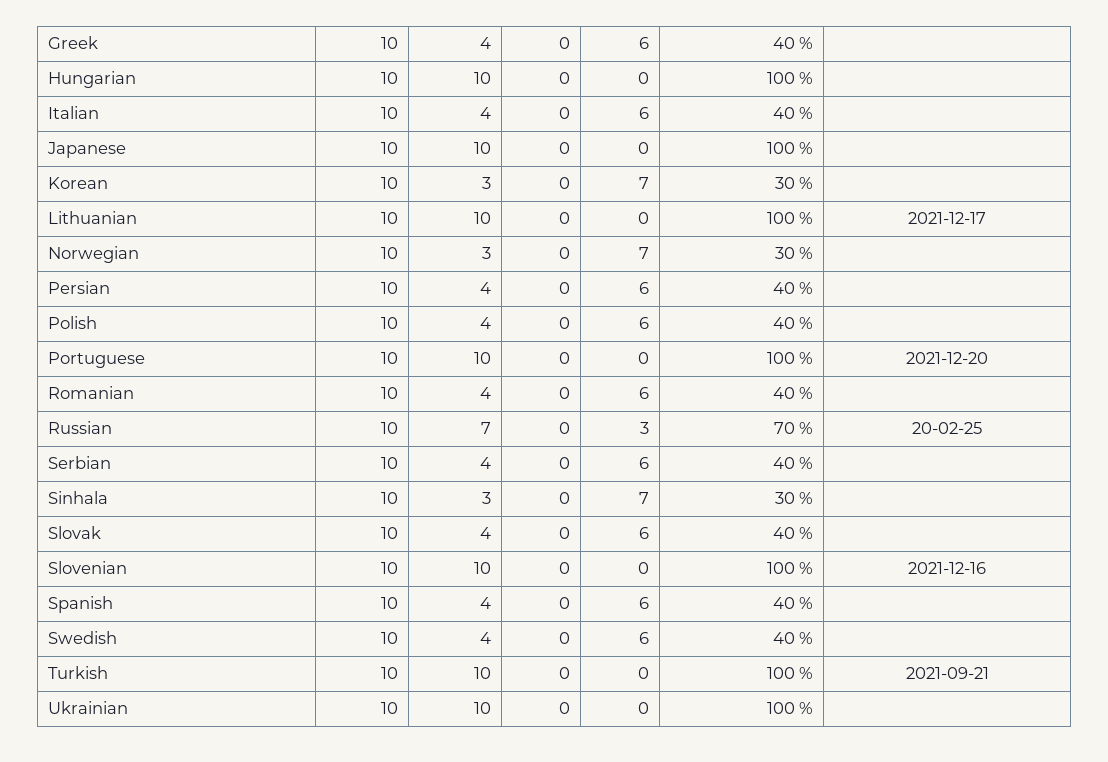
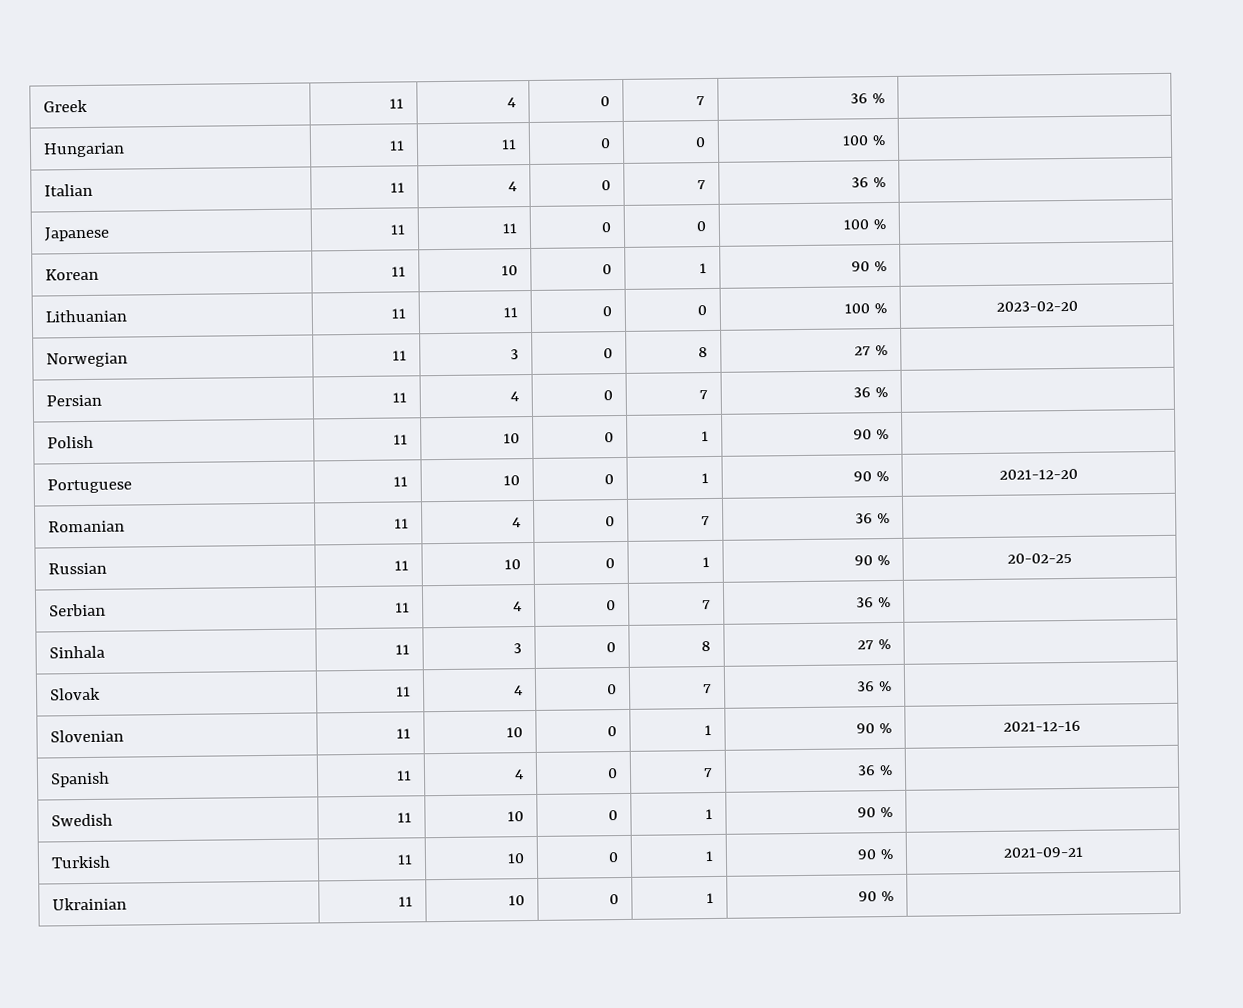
[380,37,398,49] [479,37,491,49] [558,37,570,49] [638,37,649,49] [772,37,795,49] 10 | 4 | 0 | 6 | 40 -> [388,98,404,109] [506,97,516,108] [599,96,610,107] [695,96,705,106] [849,93,868,104] 11 | 4 | 0 | 7 | 36
[380,72,398,84] [473,72,491,84] 10 | 10 -> [388,140,405,151] [500,139,517,150] 11 | 11
[380,107,398,119] [479,107,491,119] [558,107,570,119] [638,107,649,119] [772,107,795,119] 10 | 4 | 0 | 6 | 40 -> [389,182,405,193] [507,181,517,192] [600,180,611,191] [696,180,706,190] [850,177,869,188] 11 | 4 | 0 | 7 | 36
[380,142,398,154] [473,142,491,154] 10 | 10 -> [389,224,405,235] [501,223,517,234] 11 | 11
[380,177,398,189] [481,177,491,189] [558,177,570,189] [638,177,649,189] [774,177,795,189] | 10 | 3 | 0 | 7 | 30 -> [390,266,406,277] [500,265,518,276] [601,264,612,275] [698,263,707,274] [850,261,870,272] | 11 | 10 | 0 | 1 | 90
[380,212,398,224] [473,212,491,224] [558,212,570,224] [637,212,649,224] [766,212,813,224] [908,212,986,224] 10 | 10 | 0 | 0 | 100 % | 2021-12-17 -> [390,308,406,319] [502,307,518,318] [601,306,612,317] [696,305,707,316] [843,303,887,314] [995,300,1078,312] 11 | 11 | 0 | 0 | 100 % | 2023-02-20
[380,247,398,259] [481,247,491,259] [558,247,570,259] [638,247,649,259] [774,247,795,259] 10 | 3 | 0 | 7 | 30 -> [391,350,407,361] [509,349,519,360] [602,348,613,359] [697,347,708,358] [853,346,871,356] 11 | 3 | 0 | 8 | 27
[380,282,398,294] [479,282,491,294] [558,282,570,294] [638,282,649,294] [772,282,795,294] 10 | 4 | 0 | 6 | 40 -> [391,392,407,403] [509,391,519,402] [602,390,613,401] [698,390,708,400] [852,387,871,398] 11 | 4 | 0 | 7 | 36
[380,317,398,329] [479,317,491,329] [558,317,570,329] [638,317,649,329] [772,317,795,329] | 10 | 4 | 0 | 6 | 40 -> [392,434,408,445] [502,433,520,444] [603,432,614,443] [700,431,709,442] [852,429,872,440] | 11 | 10 | 0 | 1 | 90
[380,352,398,364] [473,352,491,364] [558,352,570,364] [637,352,649,364] [766,352,795,364] 10 | 10 | 0 | 0 | 100 -> [392,476,408,487] [502,475,520,486] [603,474,614,485] [700,473,709,484] [852,471,872,482] 11 | 10 | 0 | 1 | 90
[380,387,398,399] [479,387,491,399] [558,387,570,399] [638,387,649,399] [772,387,795,399] 10 | 4 | 0 | 6 | 40 -> [393,518,409,529] [511,517,521,528] [604,516,615,527] [700,516,710,526] [854,513,873,524] 11 | 4 | 0 | 7 | 36
[380,422,398,434] [480,422,491,434] [558,422,570,434] [639,422,649,434] [773,422,795,434] | 10 | 7 | 0 | 3 | 70 -> [393,560,409,571] [503,559,521,570] [604,558,615,569] [701,557,710,568] [853,555,873,566] | 11 | 10 | 0 | 1 | 90
[380,457,398,469] [479,457,491,469] [558,457,570,469] [638,457,649,469] [772,457,795,469] 10 | 4 | 0 | 6 | 40 -> [394,602,410,613] [512,601,522,612] [605,600,616,611] [701,600,711,610] [855,597,874,608] 11 | 4 | 0 | 7 | 36
[380,492,398,504] [481,492,491,504] [558,492,570,504] [638,492,649,504] [774,492,795,504] 10 | 3 | 0 | 7 | 30 -> [394,644,410,655] [512,643,522,654] [605,642,616,653] [700,641,711,652] [856,640,874,650] 11 | 3 | 0 | 8 | 27
[380,527,398,539] [479,527,491,539] [558,527,570,539] [638,527,649,539] [772,527,795,539] 10 | 4 | 0 | 6 | 40 -> [395,686,411,697] [513,685,523,696] [606,684,617,695] [702,684,712,694] [855,681,875,692] 11 | 4 | 0 | 7 | 36
[380,562,398,574] [473,562,491,574] [558,562,570,574] [637,562,649,574] [766,562,795,574] 10 | 10 | 0 | 0 | 100 -> [395,728,411,739] [505,727,523,738] [606,726,617,737] [703,725,712,736] [855,723,875,734] 11 | 10 | 0 | 1 | 90
[380,597,398,609] [479,597,491,609] [558,597,570,609] [638,597,649,609] [772,597,795,609] 10 | 4 | 0 | 6 | 40 -> [395,770,412,781] [513,769,524,780] [606,768,618,779] [702,768,713,778] [856,765,876,776] 11 | 4 | 0 | 7 | 36
[380,632,398,644] [479,632,491,644] [558,632,570,644] [638,632,649,644] [772,632,795,644] | 10 | 4 | 0 | 6 | 40 -> [396,812,412,823] [506,811,524,822] [607,810,618,821] [704,809,713,820] [856,807,876,818] | 11 | 10 | 0 | 1 | 90
[380,667,398,679] [473,667,491,679] [558,667,570,679] [637,667,649,679] [766,667,795,679] 10 | 10 | 0 | 0 | 100 -> [396,854,413,865] [506,853,525,864] [607,852,618,863] [704,851,713,862] [856,849,876,860] 11 | 10 | 0 | 1 | 90
[380,702,398,714] [473,702,491,714] [558,702,570,714] [637,702,649,714] [766,702,795,714] 10 | 10 | 0 | 0 | 100 -> [397,896,413,907] [507,895,525,906] [608,894,619,905] [705,892,714,904] [857,891,877,902] 11 | 10 | 0 | 1 | 90

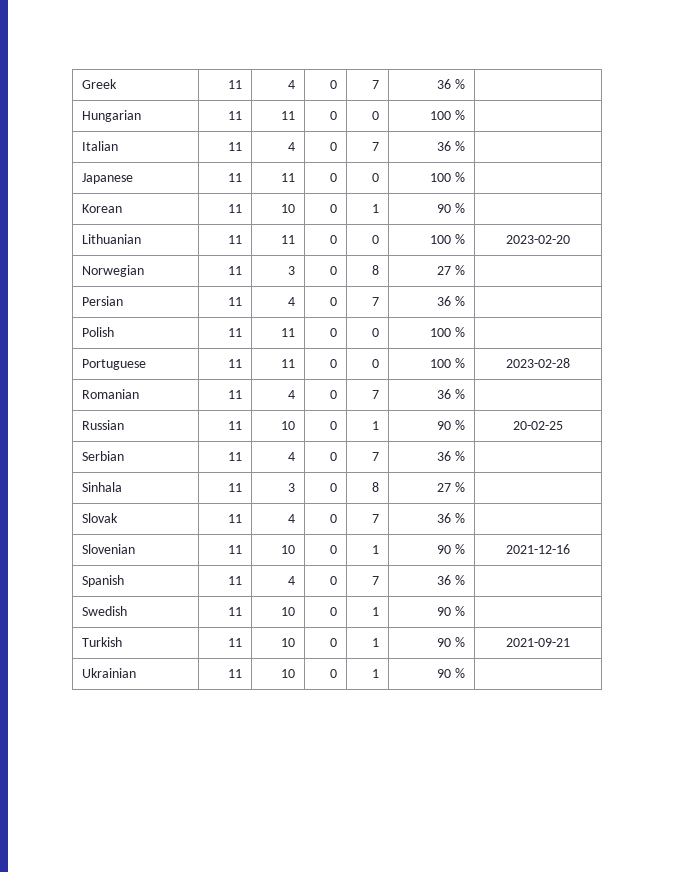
[502,433,520,444] [603,432,614,443] [700,431,709,442] [852,429,872,440] 10 | 0 | 1 | 90 -> [280,328,295,337] [329,328,337,337] [371,328,379,337] [429,328,451,337] 11 | 0 | 0 | 100
[502,475,520,486] [603,474,614,485] [700,473,709,484] [852,471,889,482] [999,468,1078,480] 10 | 0 | 1 | 90 % | 2021-12-20 -> [280,359,295,368] [329,359,337,368] [371,359,379,368] [429,358,465,368] [506,358,570,368] 11 | 0 | 0 | 100 % | 2023-02-28

